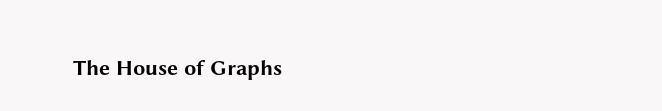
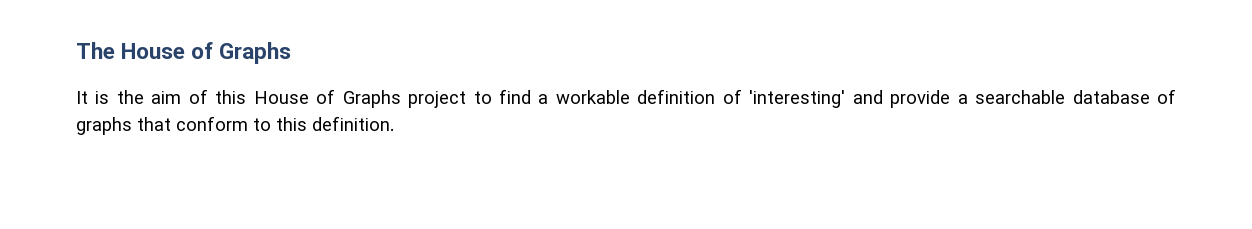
(282, 70) none -> [76,89,1177,108] [76,116,394,135] // It is the aim of this House of Graphs project to find a workable definition of 'interesting' and provide a searchable database of graphs that conform to this definition.

